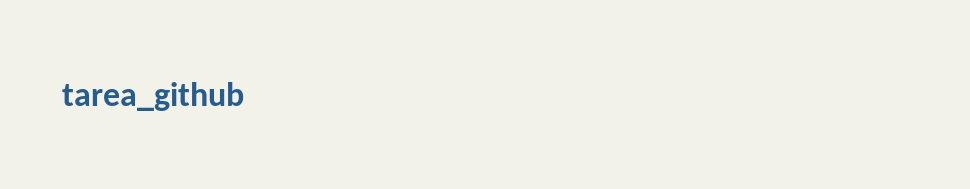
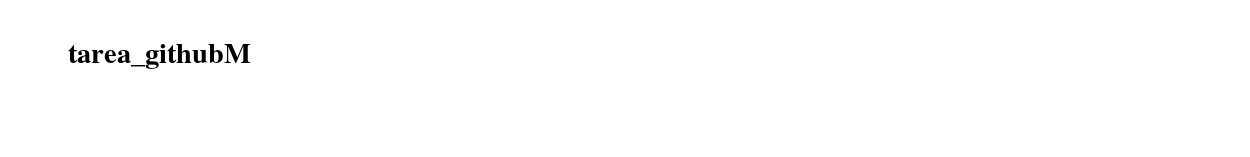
[62,82,244,111] tarea_github -> [68,44,251,69] tarea_githubM

